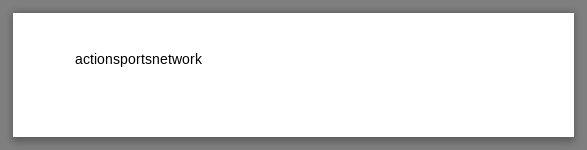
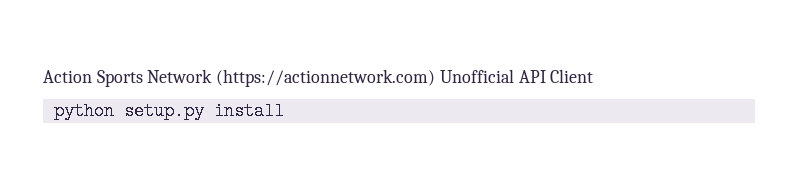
[75,53,203,67] actionsportsnetwork -> [43,69,594,87] [53,102,284,120] Action Sports Network (https://actionnetwork.com) Unofficial API Client // python setup.py install

